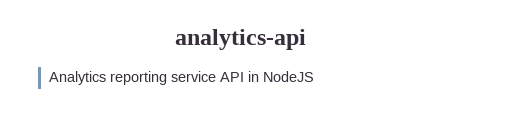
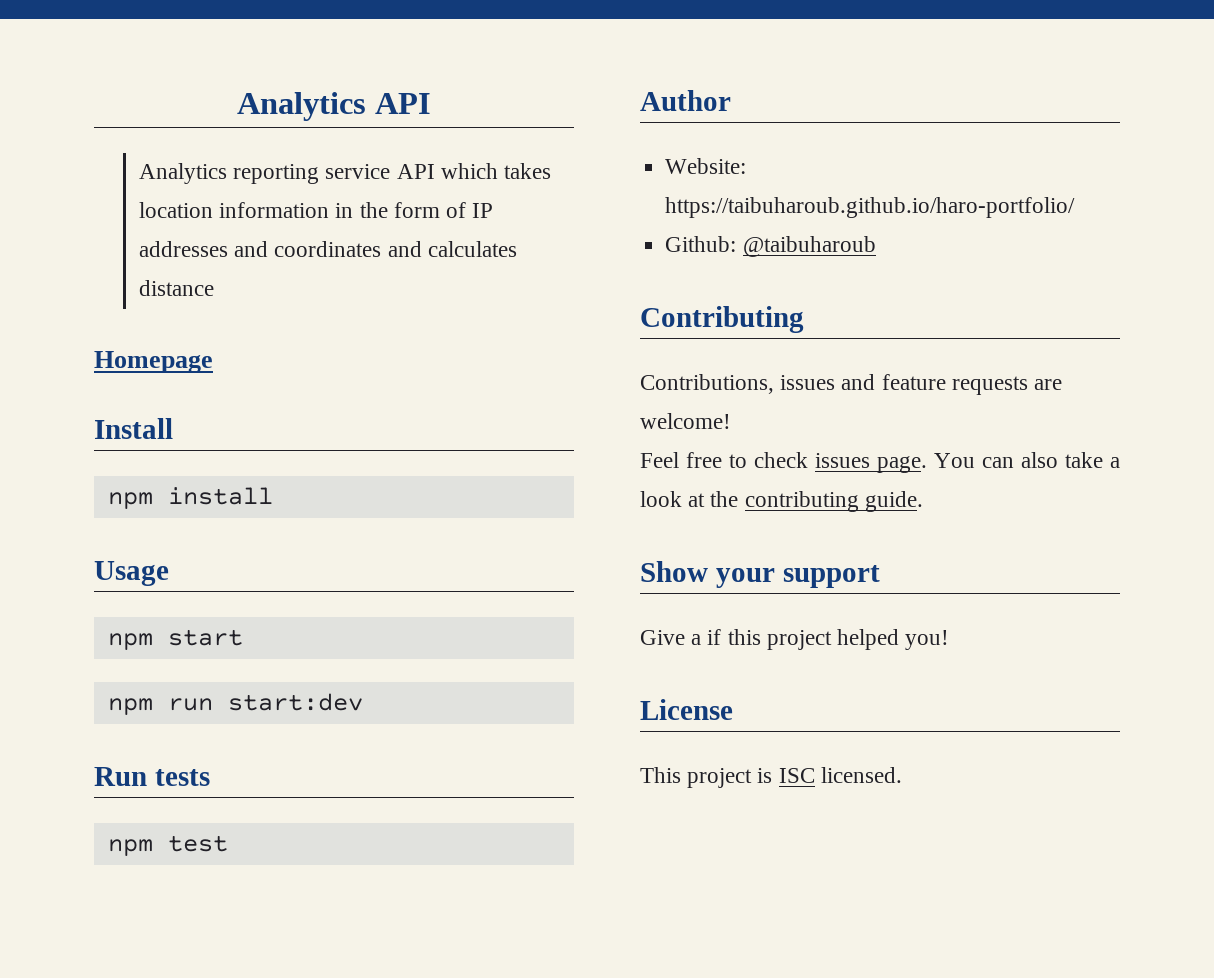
[174,29,306,50] analytics-api -> [237,92,431,121] Analytics API
[247,71,314,82] in NodeJS -> [440,163,551,179] [138,202,494,218] [138,241,517,257] [138,280,214,296] [94,351,213,373] [94,418,173,439] [107,487,273,509] [94,561,169,586] [107,629,243,650] [107,693,363,715] [94,767,210,786] [107,835,228,856] [640,90,731,111] [665,158,747,174] [665,197,1076,218] [665,236,876,257] [640,306,804,333] [640,374,1063,395] [640,413,731,429] [640,452,1120,473] [640,491,923,512] [640,561,880,588] [640,629,950,650] [640,699,733,720] [640,767,902,788] which takes location information in the form of IP addresses and coordinates and calculates distance // Homepage // Install // npm install // Usage // npm start // npm run start:dev // Run tests // npm test // Author // Website: https://taibuharoub.github.io/haro-portfolio/ // Github: @taibuharoub // Contributing // Contributions, issues and feature requests are welcome! // Feel free to check issues page. You can also take a look at the contributing guide. // Show your support // Give a if this project helped you! // License // This project is ISC licensed.

